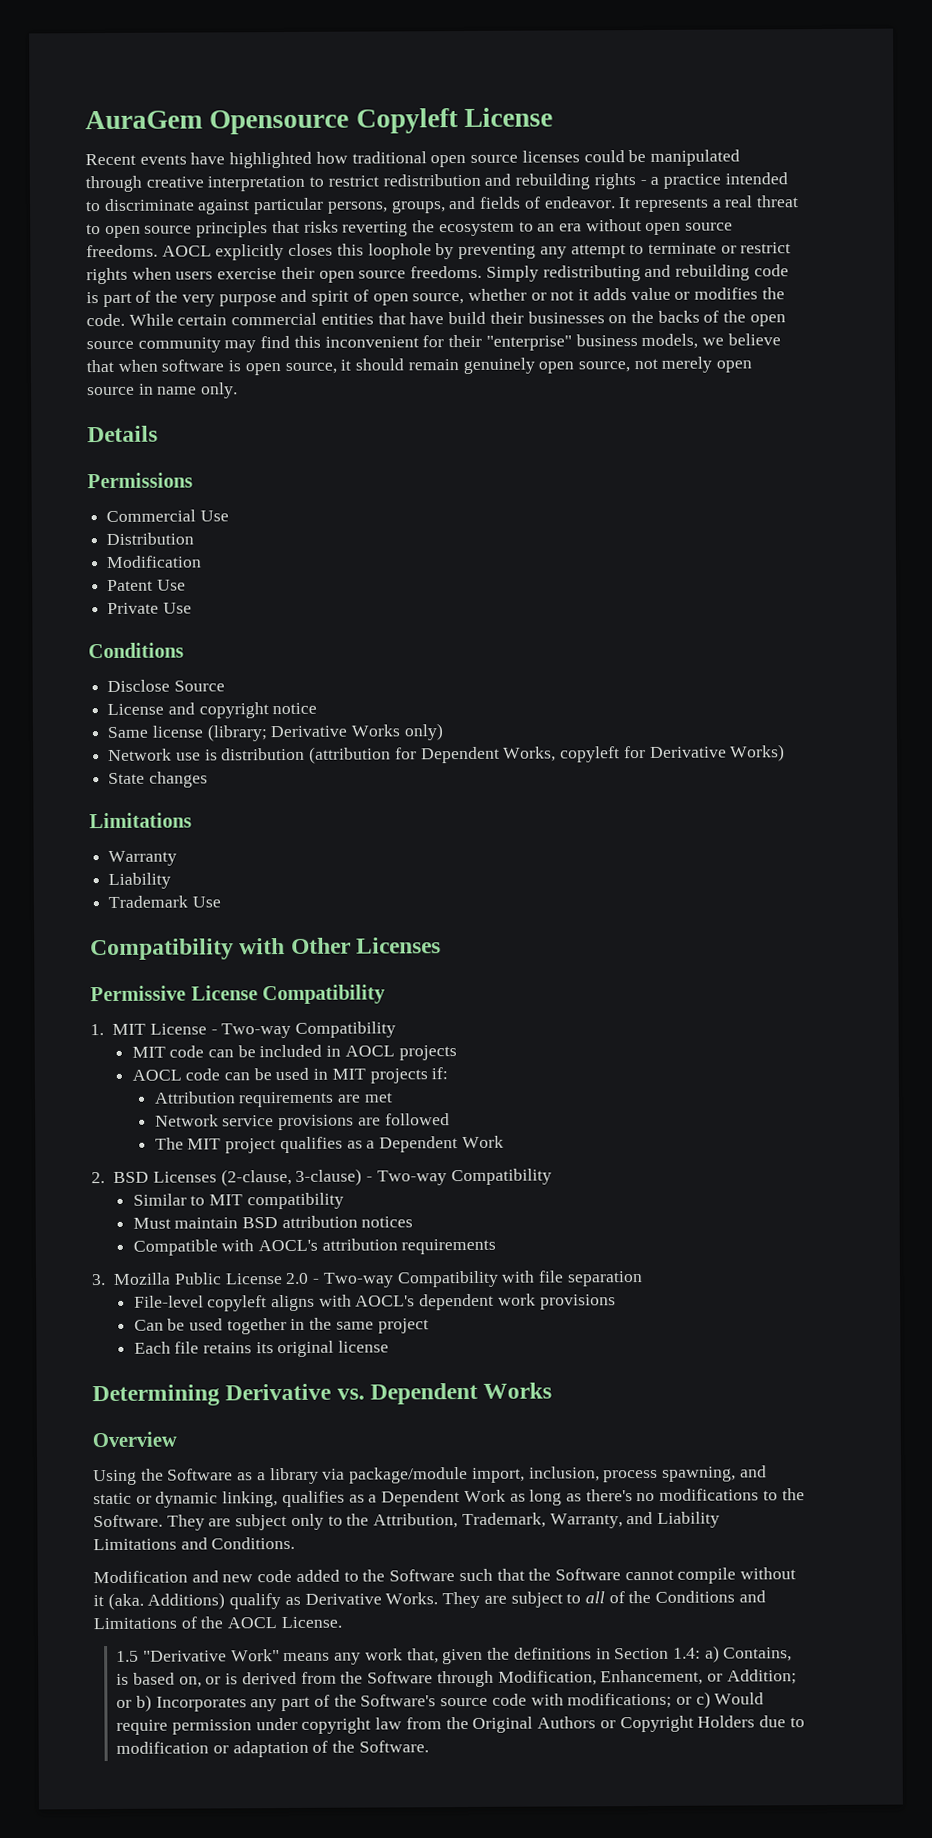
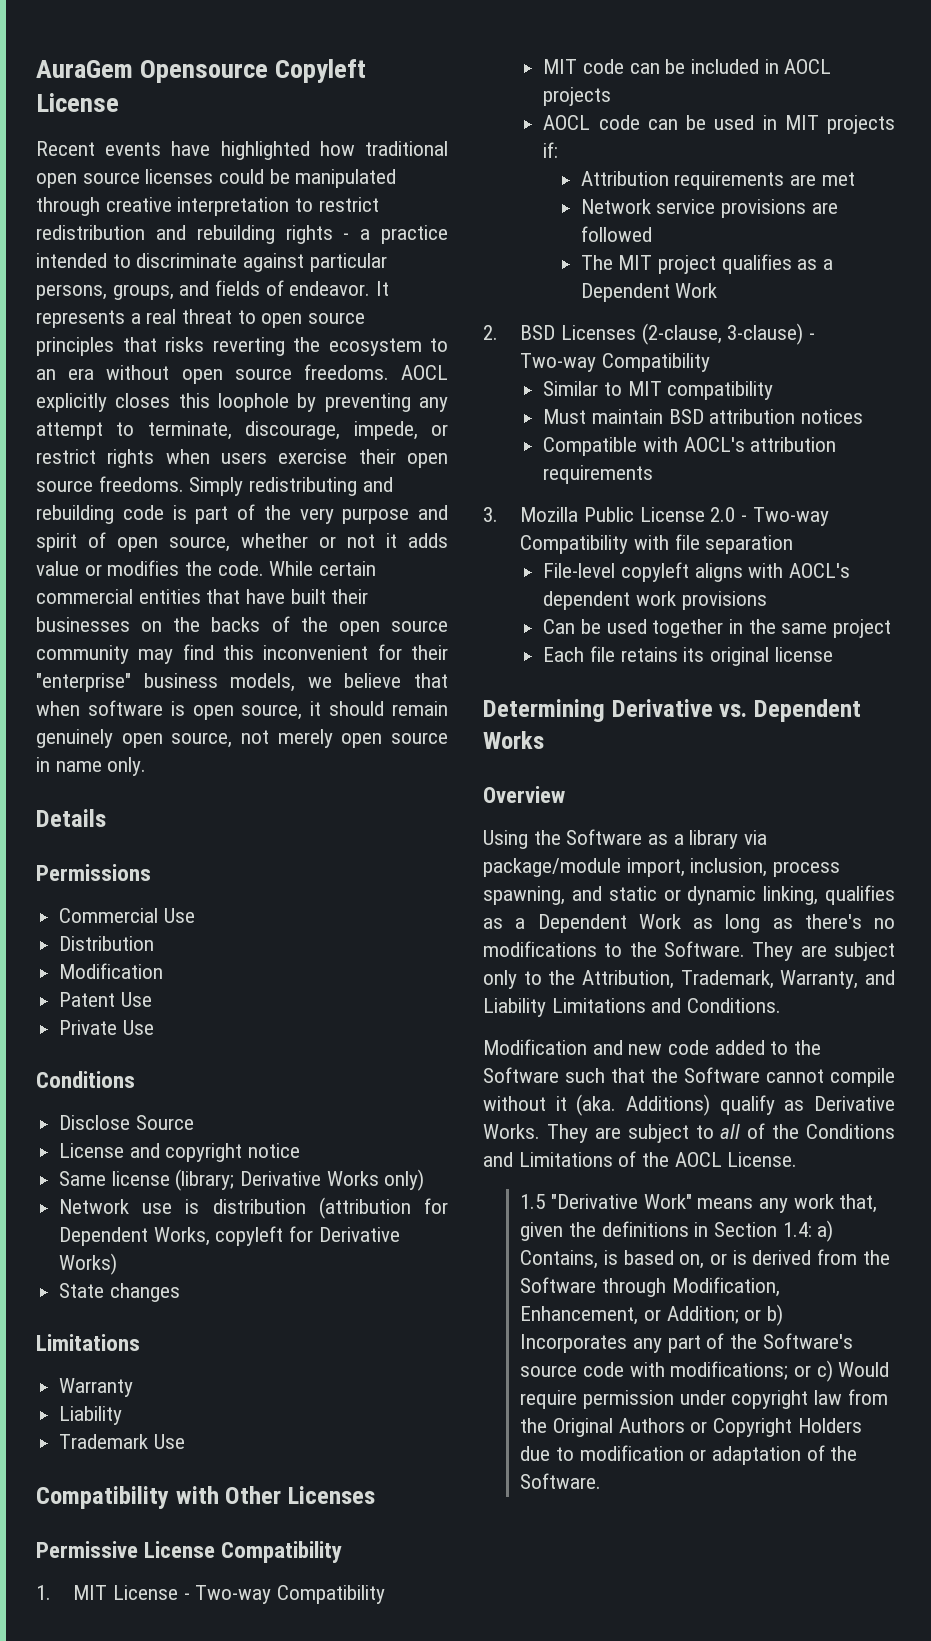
[647,242,717,254] terminate -> [147,421,418,440] terminate, discourage, impede,
[448,311,487,325] build -> [290,589,326,604] built

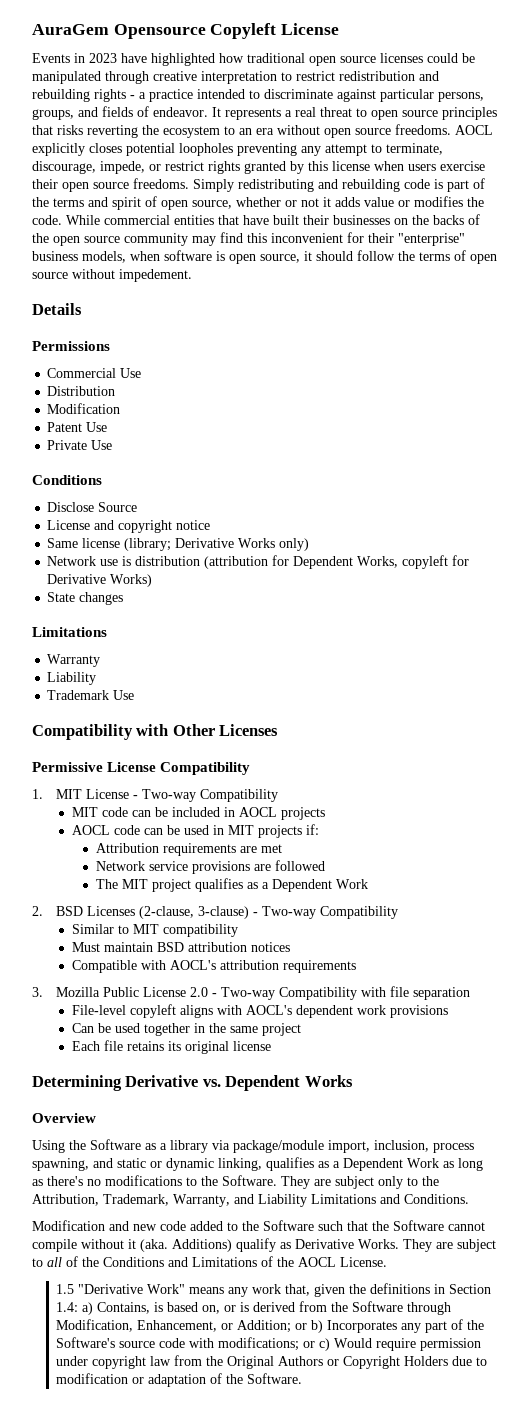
[36,141,162,156] Recent events -> [32,53,117,63] Events in 2023
[178,393,317,412] this loophole by -> [126,143,233,156] potential loopholes
(155, 458) none -> [244,161,370,174] granted by this license
[299,508,410,524] very purpose -> [53,198,84,207] terms
[319,561,377,576] certain -> (100, 220) none
[307,673,448,688] we believe that -> (126, 257) none
[391,701,448,716] [36,729,448,748] [36,757,147,776] remain genuinely open source, not merely open source in name only. -> [357,250,497,264] [32,269,192,282] follow the terms of open source without impedement.

